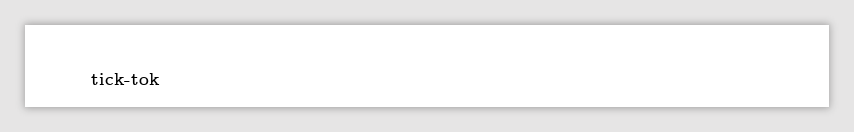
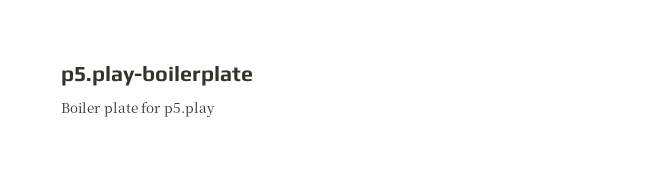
[91,73,160,85] tick-tok -> [61,65,253,86] [61,102,215,117] p5.play-boilerplate // Boiler plate for p5.play

